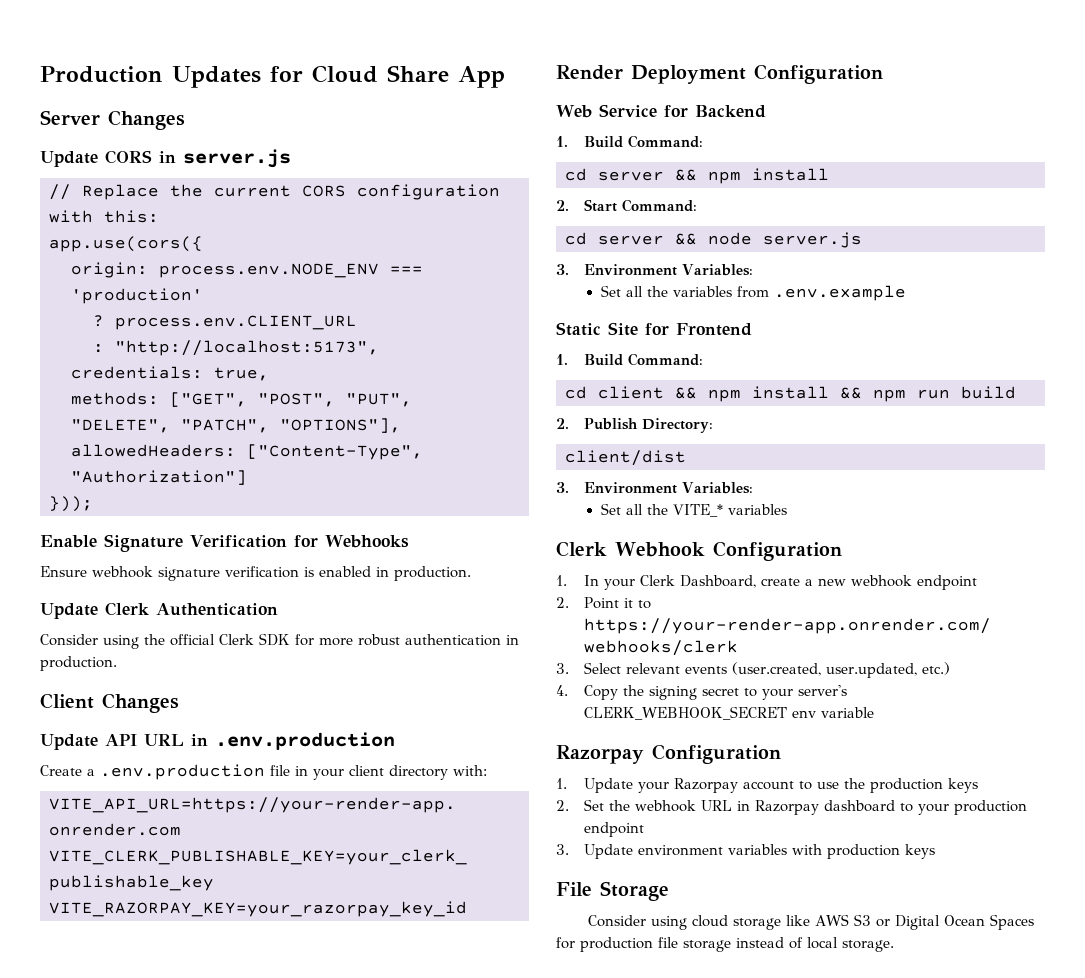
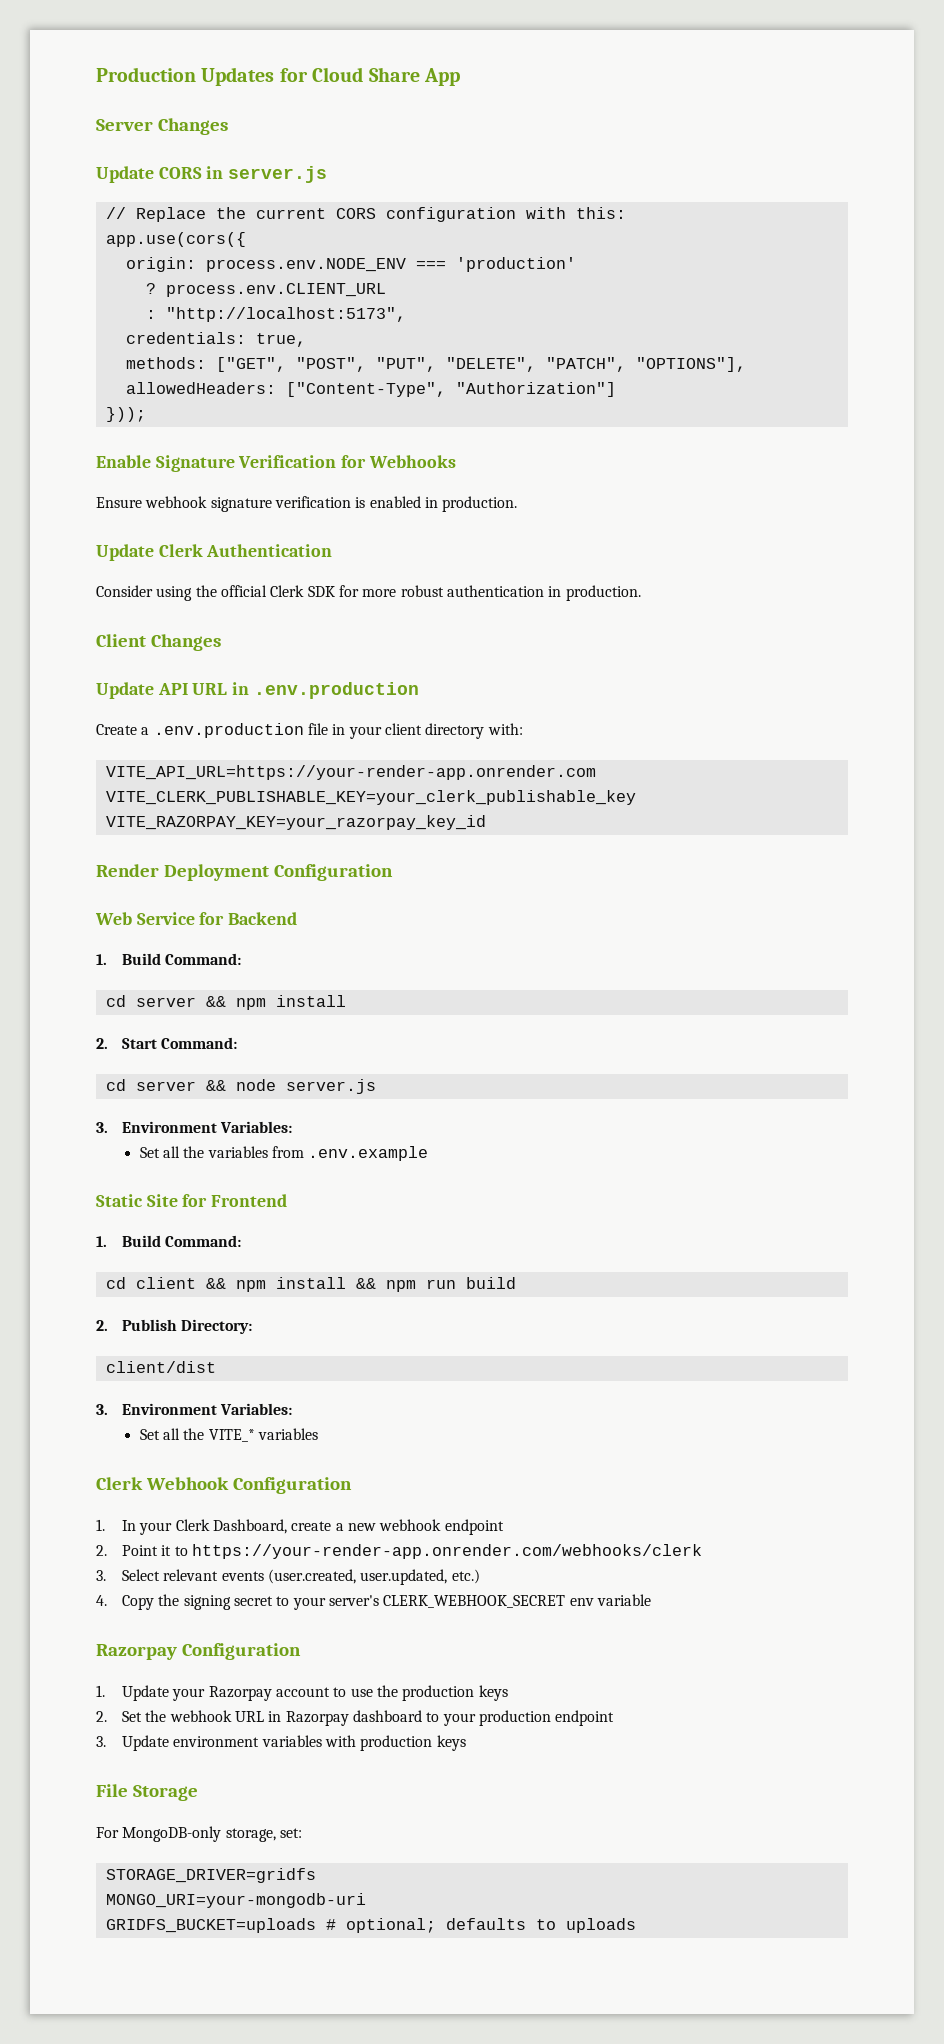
[588,914,1035,930] [556,937,894,952] Consider using cloud storage like AWS S3 or Digital Ocean Spaces for production file storage instead of local storage. -> [96,1826,302,1842] [105,1868,316,1883] [105,1893,366,1908] [105,1918,636,1933] For MongoDB-only storage, set: // STORAGE_DRIVER=gridfs // MONGO_URI=your-mongodb-uri // GRIDFS_BUCKET=uploads # optional; defaults to uploads

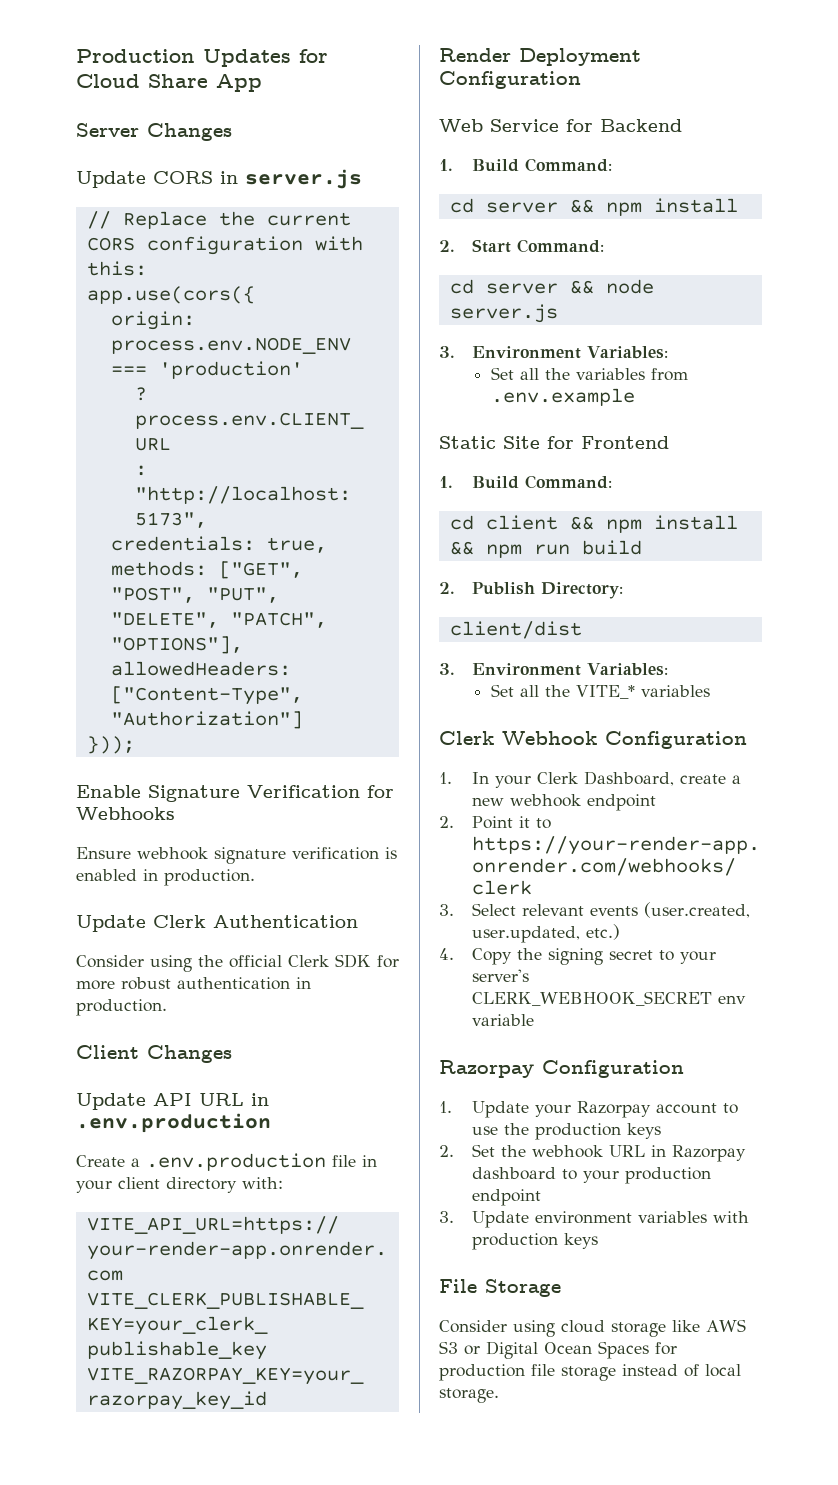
[96,1826,302,1842] [105,1868,316,1883] [105,1893,366,1908] [105,1918,636,1933] For MongoDB-only storage, set: // STORAGE_DRIVER=gridfs // MONGO_URI=your-mongodb-uri // GRIDFS_BUCKET=uploads # optional; defaults to uploads -> [439,1319,746,1337] [439,1341,677,1359] [439,1364,741,1381] [439,1388,499,1403] Consider using cloud storage like AWS S3 or Digital Ocean Spaces for production file storage instead of local storage.

